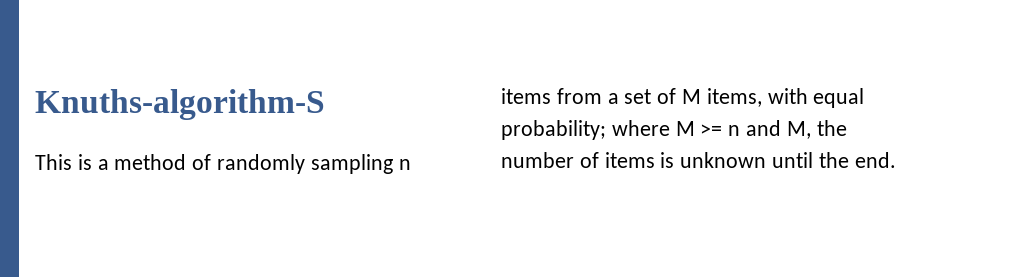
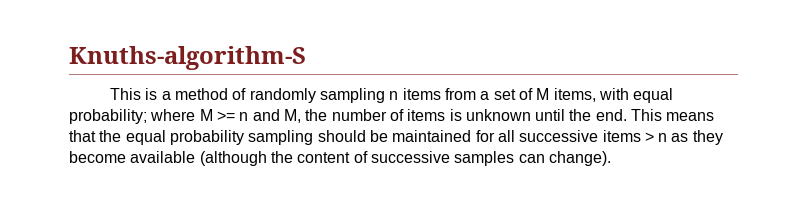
(896, 160) none -> [631,109,715,121] [69,130,723,145] [69,151,611,166] This means that the equal probability sampling should be maintained for all successive items > n as they become available (although the content of successive samples can change).

